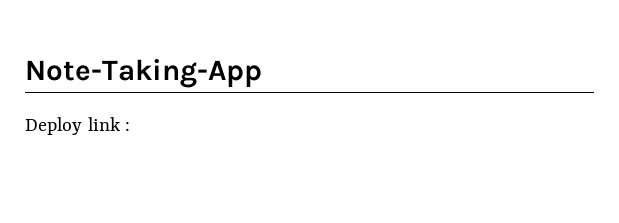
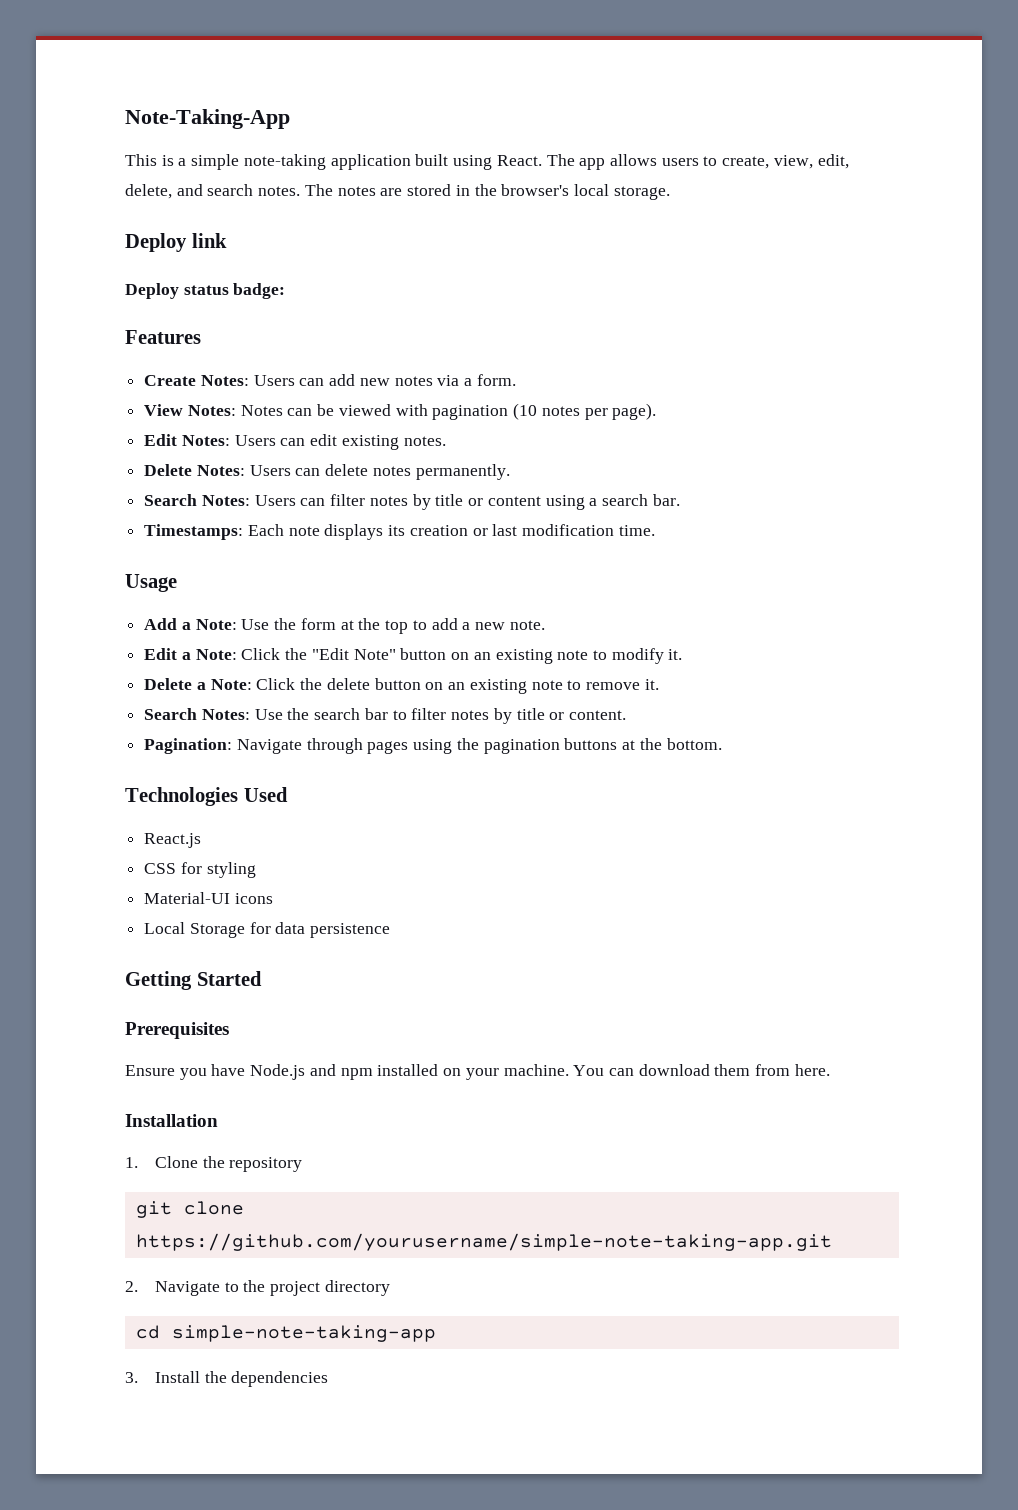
[25,117,131,135] Deploy link : -> [125,154,849,170] [125,184,670,200] [125,233,227,252] [125,283,286,299] [125,330,201,344] [144,374,516,386] [144,403,657,420] [144,434,446,450] [144,464,510,480] [144,494,680,510] [144,524,655,540] [125,574,177,592] [144,618,545,634] [144,648,683,664] [144,678,659,694] [144,708,626,724] [144,738,722,754] [125,787,288,806] [144,833,202,848] [144,862,256,878] [144,892,273,904] [144,922,391,938] [125,971,262,990] [125,1022,229,1039] [125,1064,830,1080] [125,1114,218,1127] [125,1156,303,1172] [135,1201,244,1218] [135,1233,832,1251] [125,1280,390,1296] [135,1325,436,1342] [125,1371,329,1387] This is a simple note-taking application built using React. The app allows users to create, view, edit, delete, and search notes. The notes are stored in the browser's local storage. // Deploy link // Deploy status badge: // Features // Create Notes: Users can add new notes via a form. // View Notes: Notes can be viewed with pagination (10 notes per page). // Edit Notes: Users can edit existing notes. // Delete Notes: Users can delete notes permanently. // Search Notes: Users can filter notes by title or content using a search bar. // Timestamps: Each note displays its creation or last modification time. // Usage // Add a Note: Use the form at the top to add a new note. // Edit a Note: Click the "Edit Note" button on an existing note to modify it. // Delete a Note: Click the delete button on an existing note to remove it. // Search Notes: Use the search bar to filter notes by title or content. // Pagination: Navigate through pages using the pagination buttons at the bottom. // Technologies Used // React.js // CSS for styling // Material-UI icons // Local Storage for data persistence // Getting Started // Prerequisites // Ensure you have Node.js and npm installed on your machine. You can download them from here. // Installation // 1. Clone the repository // git clone https://github.com/yourusername/simple-note-taking-app.git // 2. Navigate to the project directory // cd simple-note-taking-app // 3. Install the dependencies

